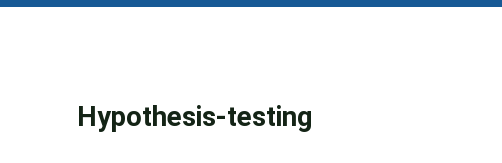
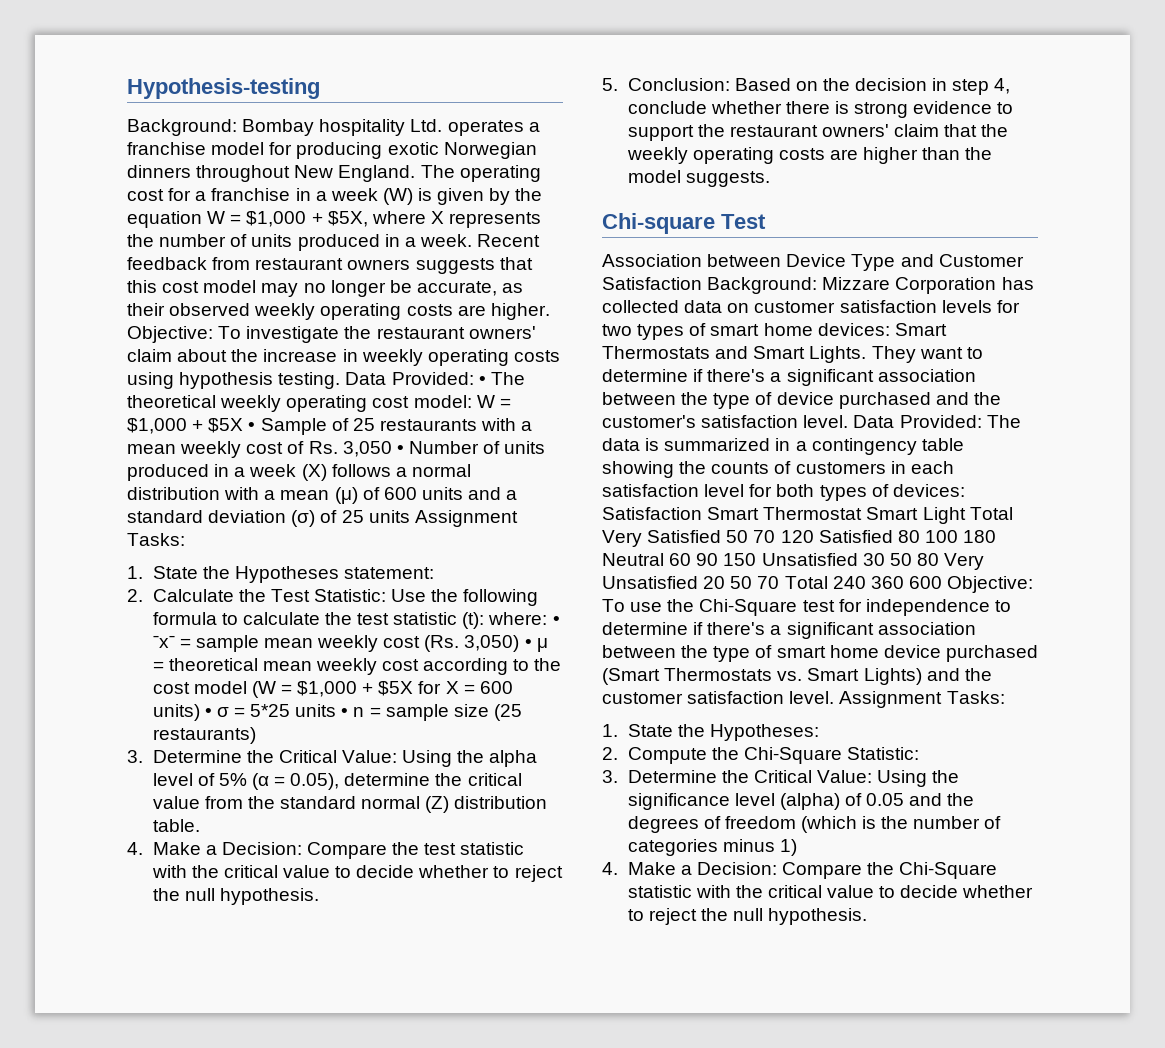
(312, 118) none -> [127,119,540,136] [127,142,537,159] [127,165,541,182] [127,188,543,205] [127,211,542,228] [127,234,541,251] [127,257,533,274] [127,280,524,297] [127,303,550,320] [127,326,536,343] [127,349,560,366] [127,372,525,389] [127,395,511,412] [127,418,533,435] [127,441,546,458] [127,464,471,481] [127,487,518,504] [127,510,518,527] [127,533,185,546] [127,566,434,583] [127,589,539,606] [152,612,560,629] [152,635,548,652] [152,658,562,675] [152,681,513,698] [152,704,522,721] [152,727,256,744] [127,750,538,767] [152,773,522,790] [152,796,548,813] [152,819,200,832] [127,842,525,859] [151,865,563,882] [152,888,319,905] [602,78,1011,95] [627,101,1014,118] [627,124,1009,141] [626,147,993,164] [627,170,770,187] [602,213,766,234] [602,254,1024,271] [602,277,1034,294] [602,300,1020,313] [602,323,947,340] [602,346,983,363] [602,369,976,386] [602,392,1001,409] [602,415,1021,428] [602,438,964,455] [602,461,954,478] [602,484,965,501] [602,507,1013,524] [602,530,997,547] [602,553,985,570] [602,576,1034,593] [602,599,1011,616] [602,622,976,639] [602,645,1038,662] [602,668,992,685] [602,691,1005,708] [602,724,819,741] [602,747,919,764] [602,770,960,787] [627,793,975,810] [627,816,1002,833] [627,839,797,856] [602,862,998,879] [627,885,1034,898] [627,908,868,925] // Background: Bombay hospitality Ltd. operates a franchise model for producing exotic Norwegian dinners throughout New England. The operating cost for a franchise in a week (W) is given by the equation W = $1,000 + $5X, where X represents the number of units produced in a week. Recent feedback from restaurant owners suggests that this cost model may no longer be accurate, as their observed weekly operating costs are higher. Objective: To investigate the restaurant owners' claim about the increase in weekly operating costs using hypothesis testing. Data Provided: • The theoretical weekly operating cost model: W = $1,000 + $5X • Sample of 25 restaurants with a mean weekly cost of Rs. 3,050 • Number of units produced in a week (X) follows a normal distribution with a mean (μ) of 600 units and a standard deviation (σ) of 25 units Assignment Tasks: // 1. State the Hypotheses statement: // 2. Calculate the Test Statistic: Use the following formula to calculate the test statistic (t): where: • ˉxˉ = sample mean weekly cost (Rs. 3,050) • μ = theoretical mean weekly cost according to the cost model (W = $1,000 + $5X for X = 600 units) • σ = 5*25 units • n = sample size (25 restaurants) // 3. Determine the Critical Value: Using the alpha level of 5% (α = 0.05), determine the critical value from the standard normal (Z) distribution table. // 4. Make a Decision: Compare the test statistic with the critical value to decide whether to reject the null hypothesis. // 5. Conclusion: Based on the decision in step 4, conclude whether there is strong evidence to support the restaurant owners' claim that the weekly operating costs are higher than the model suggests. // Chi-square Test // Association between Device Type and Customer Satisfaction Background: Mizzare Corporation has collected data on customer satisfaction levels for two types of smart home devices: Smart Thermostats and Smart Lights. They want to determine if there's a significant association between the type of device purchased and the customer's satisfaction level. Data Provided: The data is summarized in a contingency table showing the counts of customers in each satisfaction level for both types of devices: Satisfaction Smart Thermostat Smart Light Total Very Satisfied 50 70 120 Satisfied 80 100 180 Neutral 60 90 150 Unsatisfied 30 50 80 Very Unsatisfied 20 50 70 Total 240 360 600 Objective: To use the Chi-Square test for independence to determine if there's a significant association between the type of smart home device purchased (Smart Thermostats vs. Smart Lights) and the customer satisfaction level. Assignment Tasks: // 1. State the Hypotheses: // 2. Compute the Chi-Square Statistic: // 3. Determine the Critical Value: Using the significance level (alpha) of 0.05 and the degrees of freedom (which is the number of categories minus 1) // 4. Make a Decision: Compare the Chi-Square statistic with the critical value to decide whether to reject the null hypothesis.

